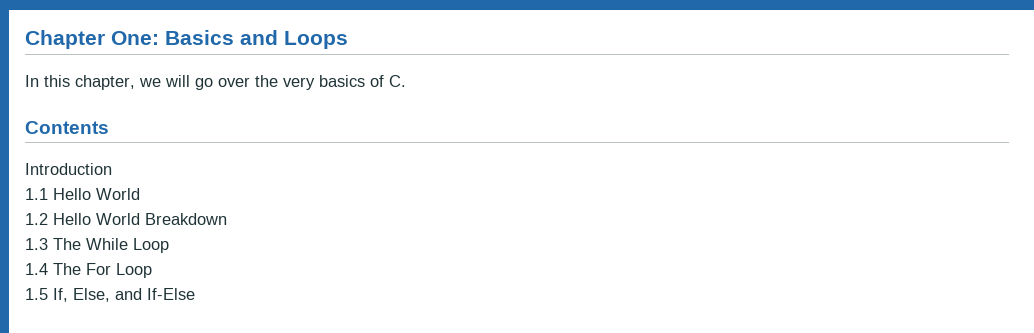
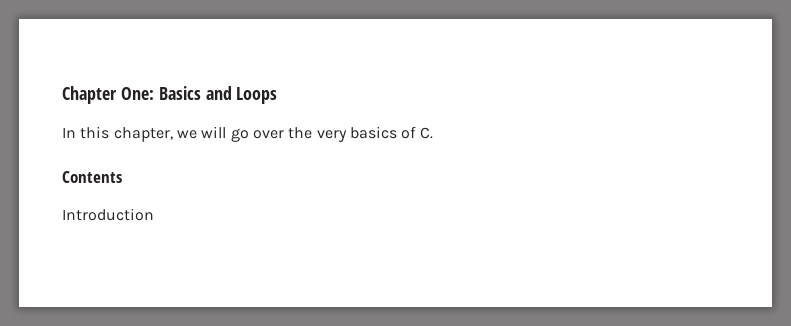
[25,188,140,200] [25,213,227,225] [25,238,169,253] [25,263,152,278] [25,288,195,302] // 1.1 Hello World // 1.2 Hello World Breakdown // 1.3 The While Loop // 1.4 The For Loop // 1.5 If, Else, and If-Else -> (154, 214) none

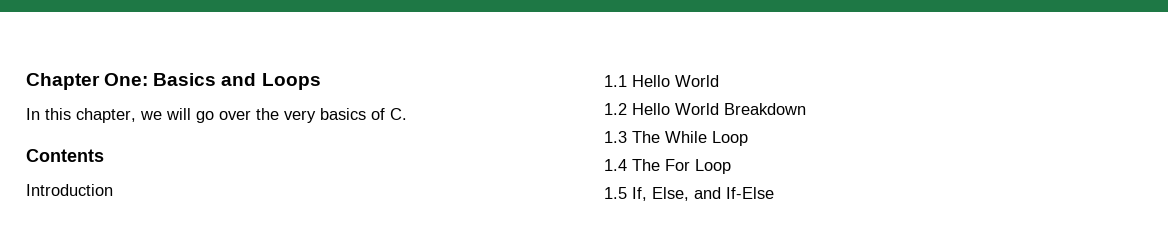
(154, 214) none -> [604,75,719,87] [604,103,806,115] [604,131,748,146] [604,159,731,174] [604,187,774,201] // 1.1 Hello World // 1.2 Hello World Breakdown // 1.3 The While Loop // 1.4 The For Loop // 1.5 If, Else, and If-Else

